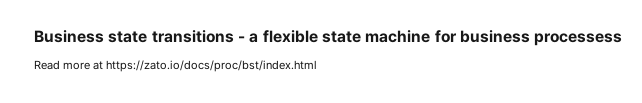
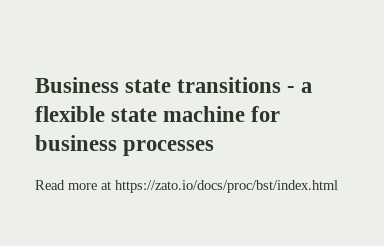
[534,33,623,46] processess -> [123,140,215,156] processes

